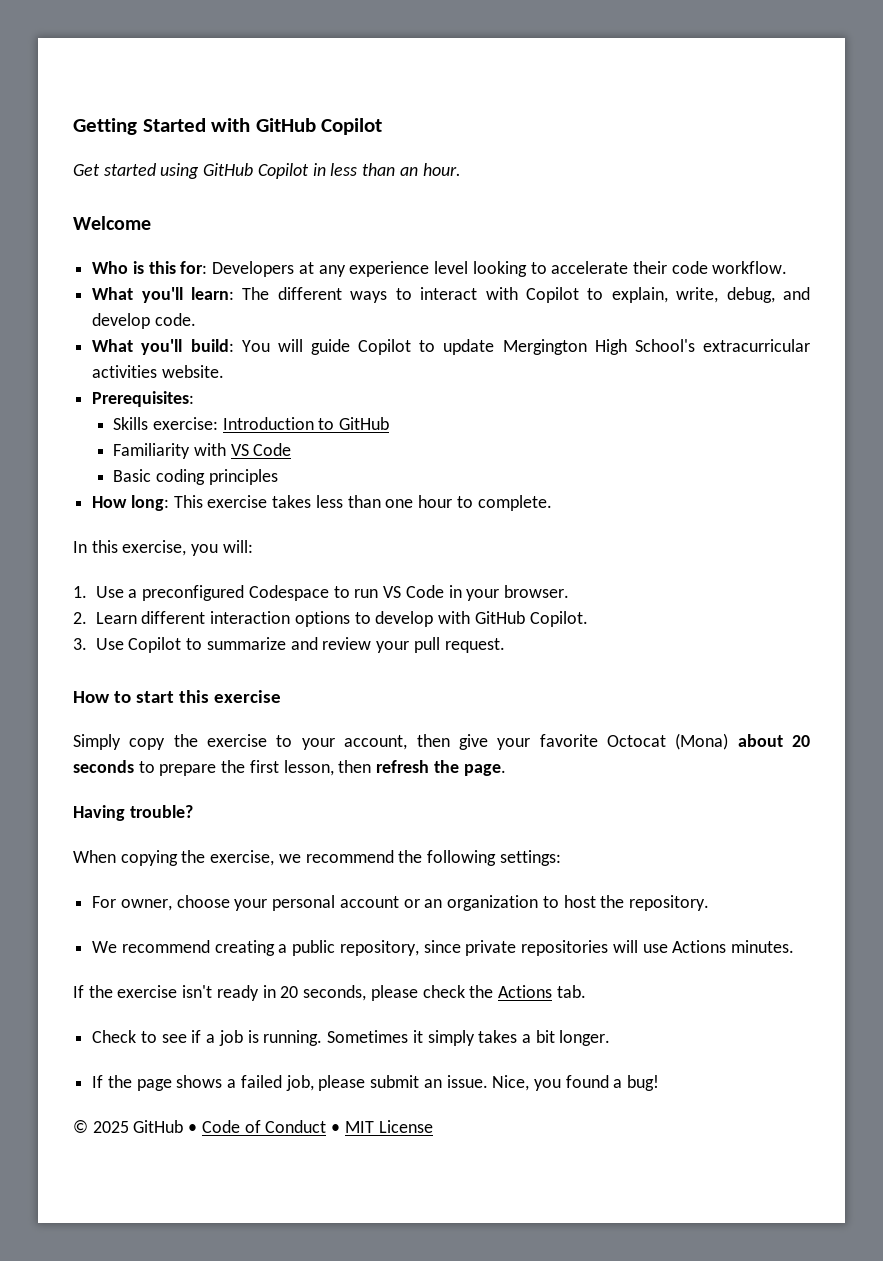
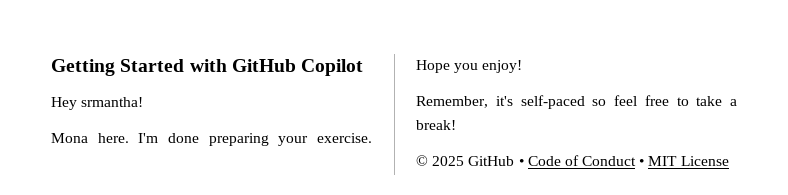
[73,163,461,179] [73,216,151,230] [92,261,788,277] [92,287,811,303] [92,313,196,329] [92,339,811,355] [92,365,224,378] [92,391,195,407] [113,417,390,430] [113,443,292,459] [113,469,278,485] [92,495,552,511] [73,540,253,556] [73,585,570,601] [73,611,588,627] [73,637,505,653] [73,690,281,703] [73,733,810,750] [73,760,506,776] [73,805,193,821] [73,850,561,866] [92,895,709,911] [92,940,794,956] [73,985,586,1001] [92,1030,611,1046] [92,1075,660,1091] Get started using GitHub Copilot in less than an hour. // Welcome // Who is this for: Developers at any experience level looking to accelerate their code workflow. // What you'll learn: The different ways to interact with Copilot to explain, write, debug, and develop code. // What you'll build: You will guide Copilot to update Mergington High School's extracurricular activities website. // Prerequisites: // Skills exercise: Introduction to GitHub // Familiarity with VS Code // Basic coding principles // How long: This exercise takes less than one hour to complete. // In this exercise, you will: // 1. Use a preconfigured Codespace to run VS Code in your browser. // 2. Learn different interaction options to develop with GitHub Copilot. // 3. Use Copilot to summarize and review your pull request. // How to start this exercise // Simply copy the exercise to your account, then give your favorite Octocat (Mona) about 20 seconds to prepare the first lesson, then refresh the page. // Having trouble? // When copying the exercise, we recommend the following settings: // For owner, choose your personal account or an organization to host the repository. // We recommend creating a public repository, since private repositories will use Actions minutes. // If the exercise isn't ready in 20 seconds, please check the Actions tab. // Check to see if a job is running. Sometimes it simply takes a bit longer. // If the page shows a failed job, please submit an issue. Nice, you found a bug! -> [51,97,144,110] [51,133,372,146] [416,60,523,73] [416,95,737,109] [416,120,456,130] Hey srmantha! // Mona here. I'm done preparing your exercise. Hope you enjoy! // Remember, it's self-paced so feel free to take a break!

